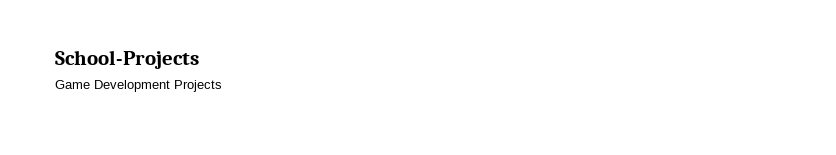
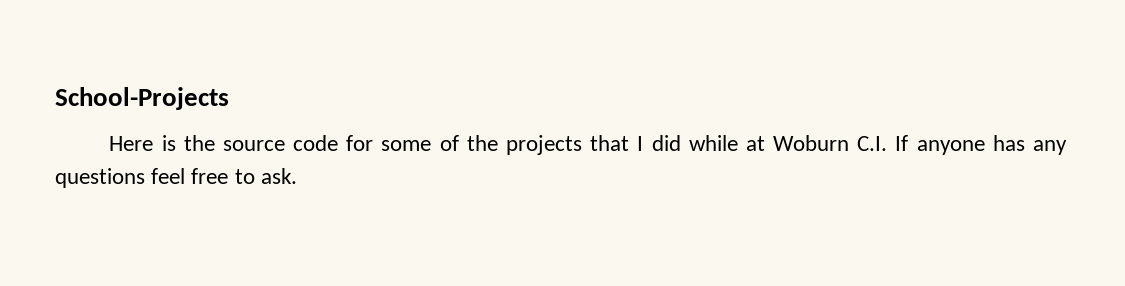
[55,80,222,92] Game Development Projects -> [109,135,1068,155] [55,168,297,188] Here is the source code for some of the projects that I did while at Woburn C.I. If anyone has any questions feel free to ask.

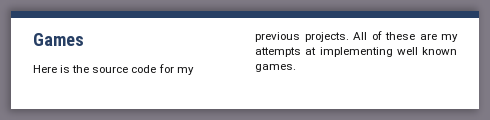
[55,87,229,110] School-Projects -> [33,33,84,46] Games
[381,135,1068,155] [55,168,297,188] some of the projects that I did while at Woburn C.I. If anyone has any questions feel free to ask. -> [176,67,194,75] [255,31,458,42] [255,47,457,57] [255,64,296,72] my previous projects. All of these are my attempts at implementing well known games.

